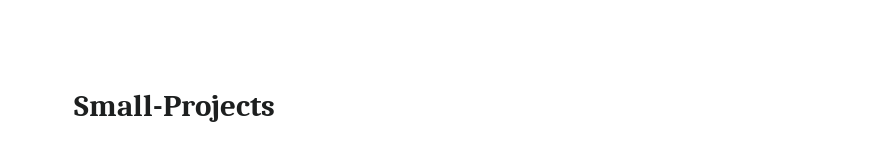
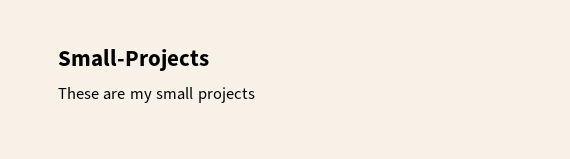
(275, 108) none -> [58,87,255,103] // These are my small projects

